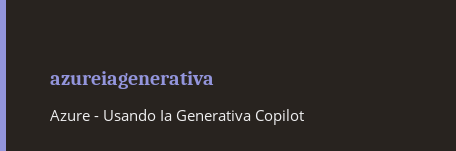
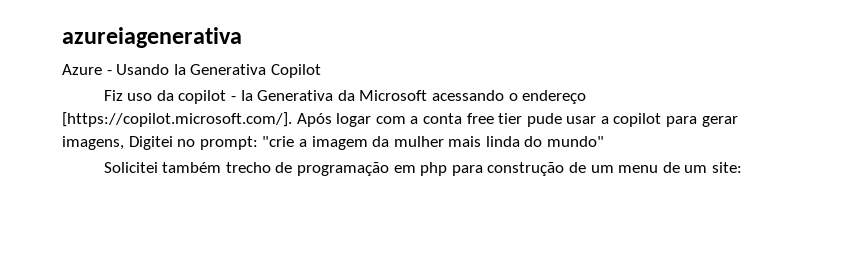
(305, 117) none -> [103,90,587,104] [62,112,738,127] [62,136,605,150] [103,162,742,176] // Fiz uso da copilot - Ia Generativa da Microsoft acessando o endereço [https://copilot.microsoft.com/]. Após logar com a conta free tier pude usar a copilot para gerar imagens, Digitei no prompt: "crie a imagem da mulher mais linda do mundo" // Solicitei também trecho de programação em php para construção de um menu de um site:

